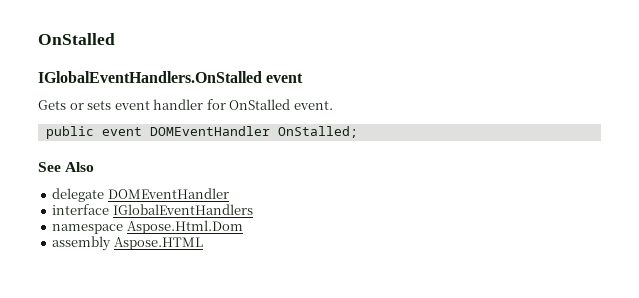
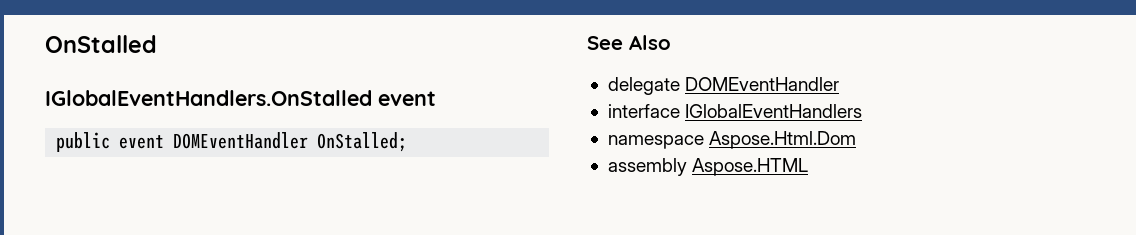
[38,99,333,110] // Gets or sets event handler for OnStalled event. -> (436, 98) none

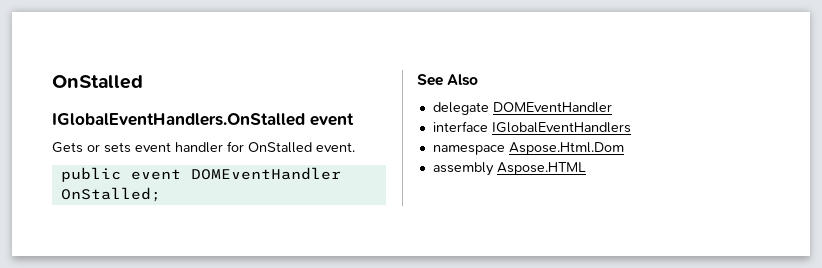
(436, 98) none -> [52,141,355,153] // Gets or sets event handler for OnStalled event.

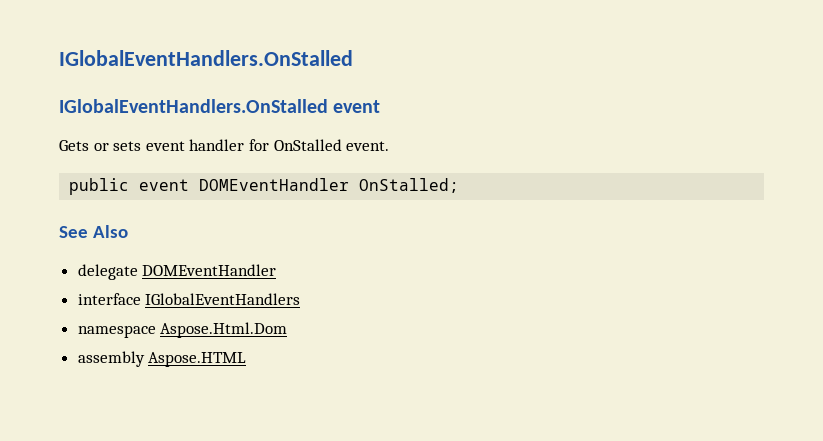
[52,75,143,89] OnStalled -> [59,50,353,66] IGlobalEventHandlers.OnStalled

